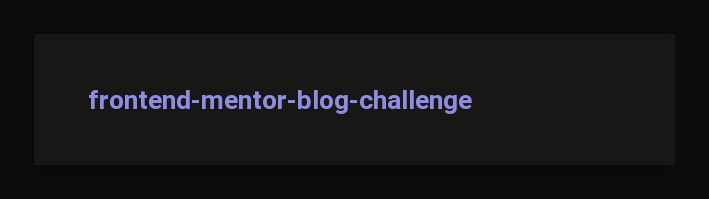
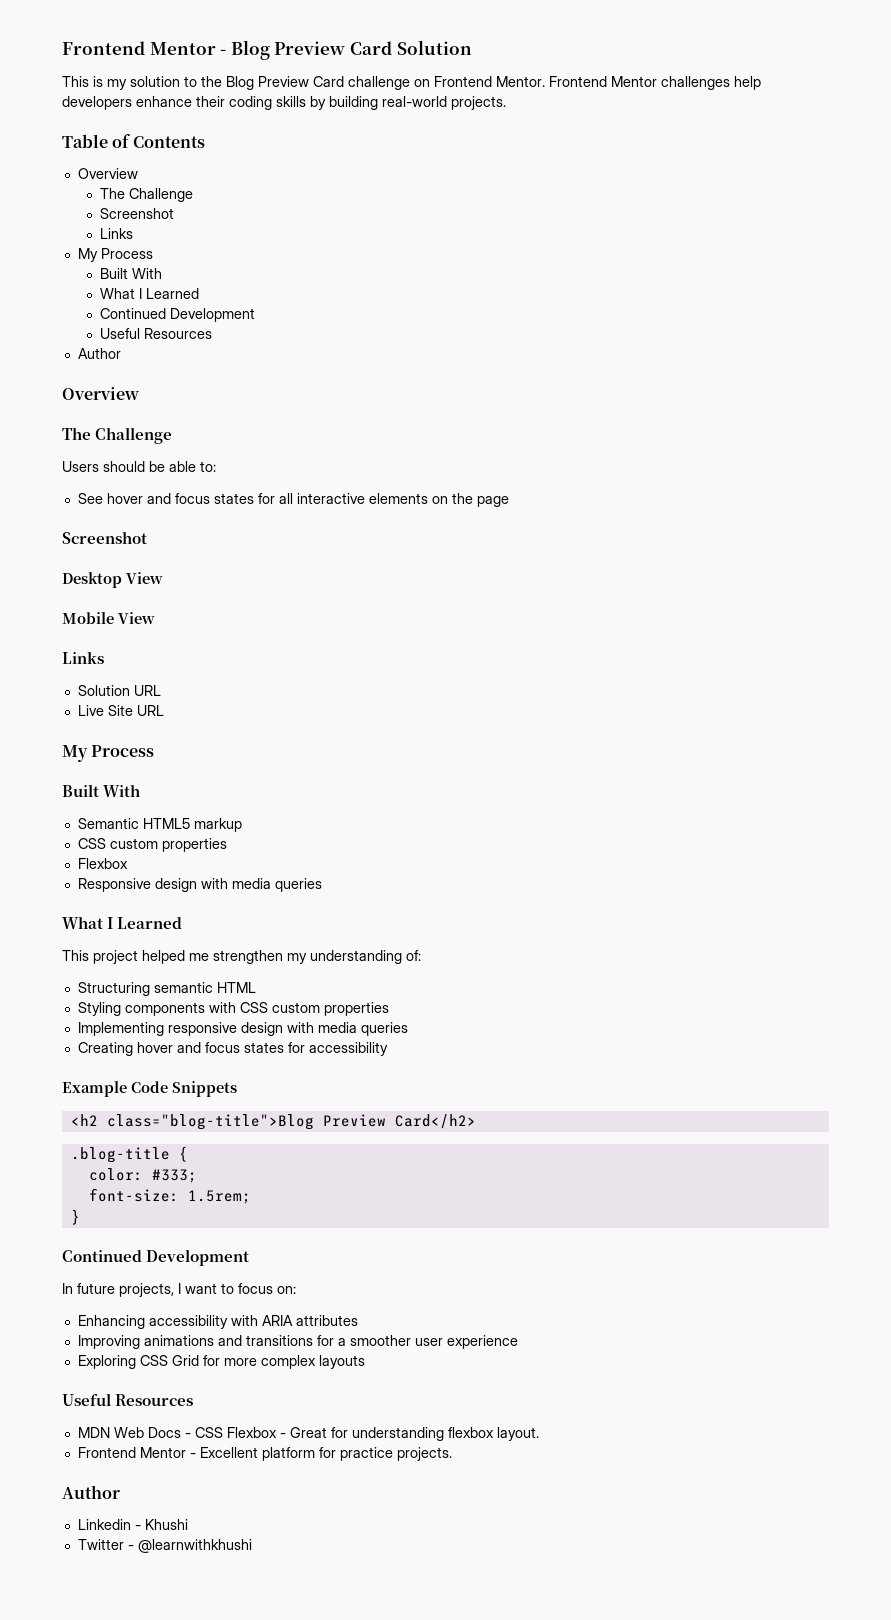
[88,90,472,114] frontend-mentor-blog-challenge -> [62,40,472,60] [62,76,761,90] [62,96,506,110] [62,134,205,148] [77,168,138,179] [100,188,194,202] [100,208,175,219] [100,228,134,239] [77,248,153,262] [100,268,163,279] [100,288,200,299] [100,308,256,322] [100,328,213,339] [77,348,121,359] [62,387,139,400] [62,427,173,444] [62,461,216,472] [77,493,509,507] [62,531,147,544] [62,572,163,588] [62,612,155,624] [62,651,104,664] [77,685,161,696] [77,705,164,716] [62,745,155,762] [62,784,141,797] [77,818,242,832] [77,838,227,852] [77,858,128,869] [77,878,322,892] [62,916,183,929] [62,950,421,964] [77,982,256,996] [77,1002,389,1016] [77,1022,408,1036] [77,1042,388,1056] [62,1081,237,1097] [70,1114,476,1130] [70,1146,188,1163] [88,1168,197,1183] [88,1188,251,1204] [70,1209,80,1225] [62,1249,250,1266] [62,1283,296,1297] [77,1315,358,1329] [77,1335,518,1349] [77,1355,365,1369] [62,1393,194,1406] [77,1427,539,1441] [77,1447,452,1461] [62,1485,120,1499] [77,1519,188,1530] [77,1539,252,1553] Frontend Mentor - Blog Preview Card Solution // This is my solution to the Blog Preview Card challenge on Frontend Mentor. Frontend Mentor challenges help developers enhance their coding skills by building real-world projects. // Table of Contents // Overview // The Challenge // Screenshot // Links // My Process // Built With // What I Learned // Continued Development // Useful Resources // Author // Overview // The Challenge // Users should be able to: // See hover and focus states for all interactive elements on the page // Screenshot // Desktop View // Mobile View // Links // Solution URL // Live Site URL // My Process // Built With // Semantic HTML5 markup // CSS custom properties // Flexbox // Responsive design with media queries // What I Learned // This project helped me strengthen my understanding of: // Structuring semantic HTML // Styling components with CSS custom properties // Implementing responsive design with media queries // Creating hover and focus states for accessibility // Example Code Snippets // <h2 class="blog-title">Blog Preview Card</h2> // .blog-title { // color: #333; // font-size: 1.5rem; // } // Continued Development // In future projects, I want to focus on: // Enhancing accessibility with ARIA attributes // Improving animations and transitions for a smoother user experience // Exploring CSS Grid for more complex layouts // Useful Resources // MDN Web Docs - CSS Flexbox - Great for understanding flexbox layout. // Frontend Mentor - Excellent platform for practice projects. // Author // Linkedin - Khushi // Twitter - @learnwithkhushi

